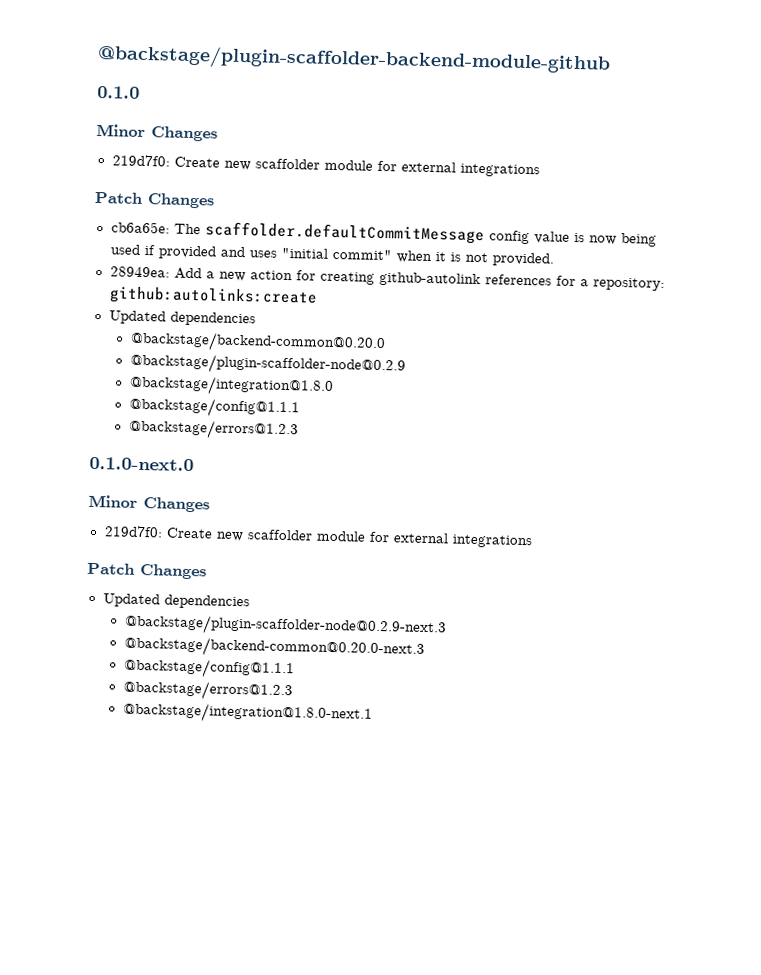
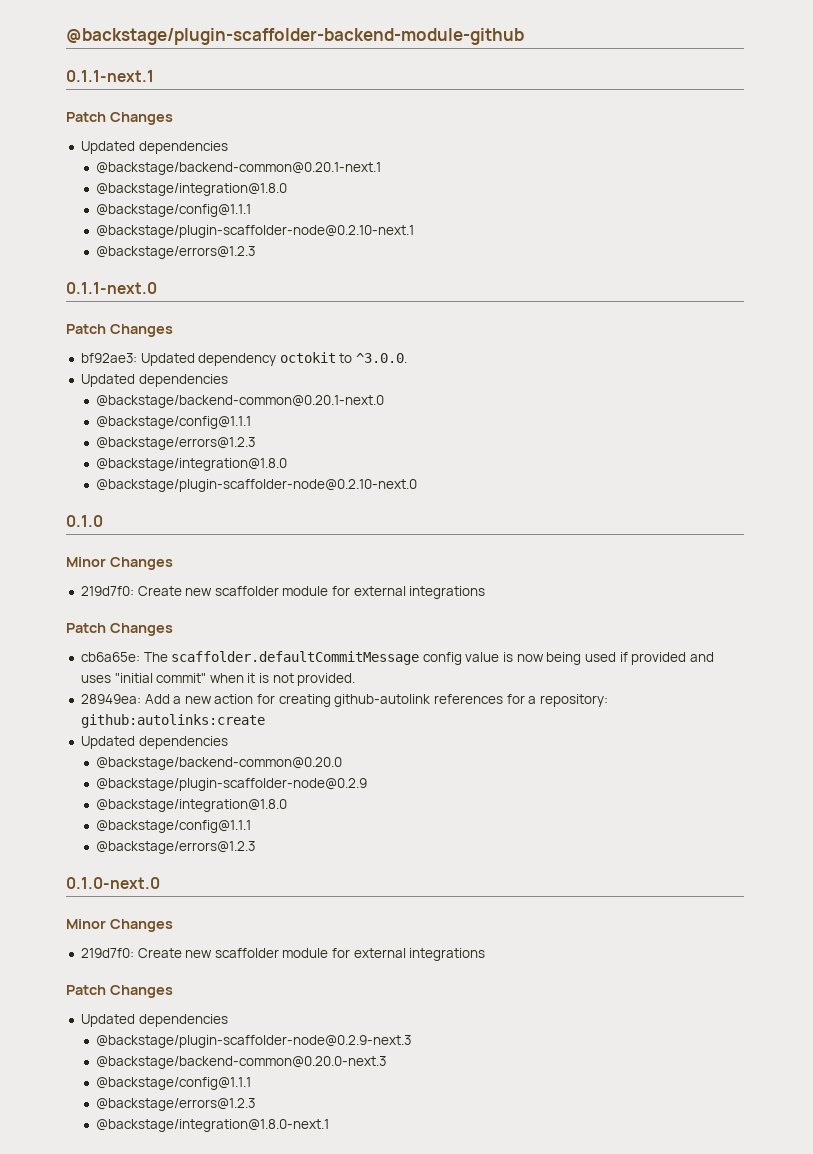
(611, 59) none -> [66,70,154,82] [66,112,173,125] [80,141,228,154] [96,162,382,175] [96,183,288,196] [96,204,252,217] [96,225,415,238] [96,246,256,259] [66,282,157,294] [66,324,173,337] [80,352,408,366] [80,374,228,387] [96,395,385,408] [96,416,252,429] [96,437,256,450] [96,458,288,471] [96,479,418,492] // 0.1.1-next.1 // Patch Changes // Updated dependencies // @backstage/backend-common@0.20.1-next.1 // @backstage/integration@1.8.0 // @backstage/config@1.1.1 // @backstage/plugin-scaffolder-node@0.2.10-next.1 // @backstage/errors@1.2.3 // 0.1.1-next.0 // Patch Changes // bf92ae3: Updated dependency octokit to ^3.0.0. // Updated dependencies // @backstage/backend-common@0.20.1-next.0 // @backstage/config@1.1.1 // @backstage/errors@1.2.3 // @backstage/integration@1.8.0 // @backstage/plugin-scaffolder-node@0.2.10-next.0

